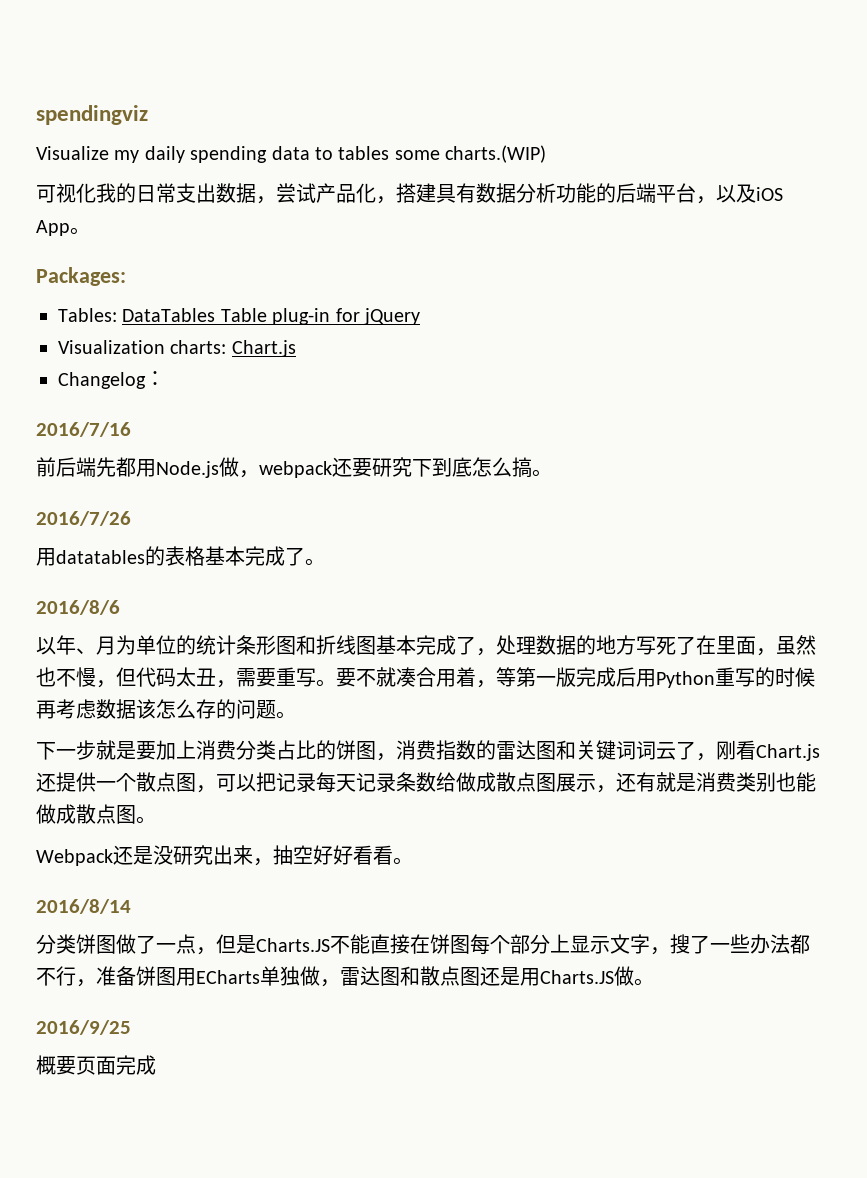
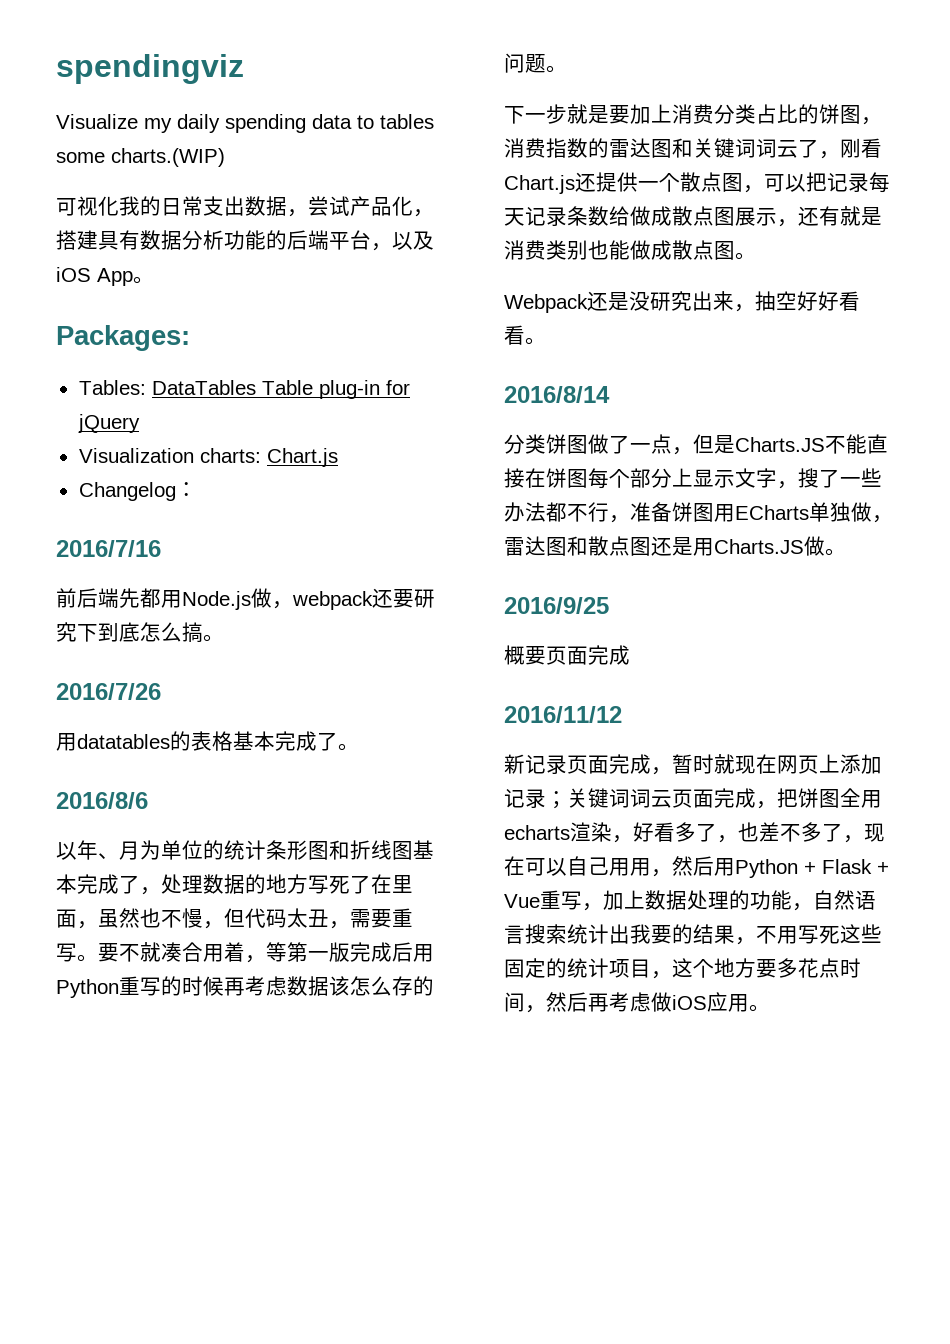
(156, 1065) none -> [504,706,622,723] [504,754,882,775] [504,788,882,809] [504,822,885,843] [504,856,889,878] [504,890,876,911] [504,924,882,945] [504,958,861,979] [504,992,770,1013] // 2016/11/12 // 新记录页面完成，暂时就现在网页上添加记录；关键词词云页面完成，把饼图全用echarts渲染，好看多了，也差不多了，现在可以自己用用，然后用Python + Flask + Vue重写，加上数据处理的功能，自然语言搜索统计出我要的结果，不用写死这些固定的统计项目，这个地方要多花点时间，然后再考虑做iOS应用。

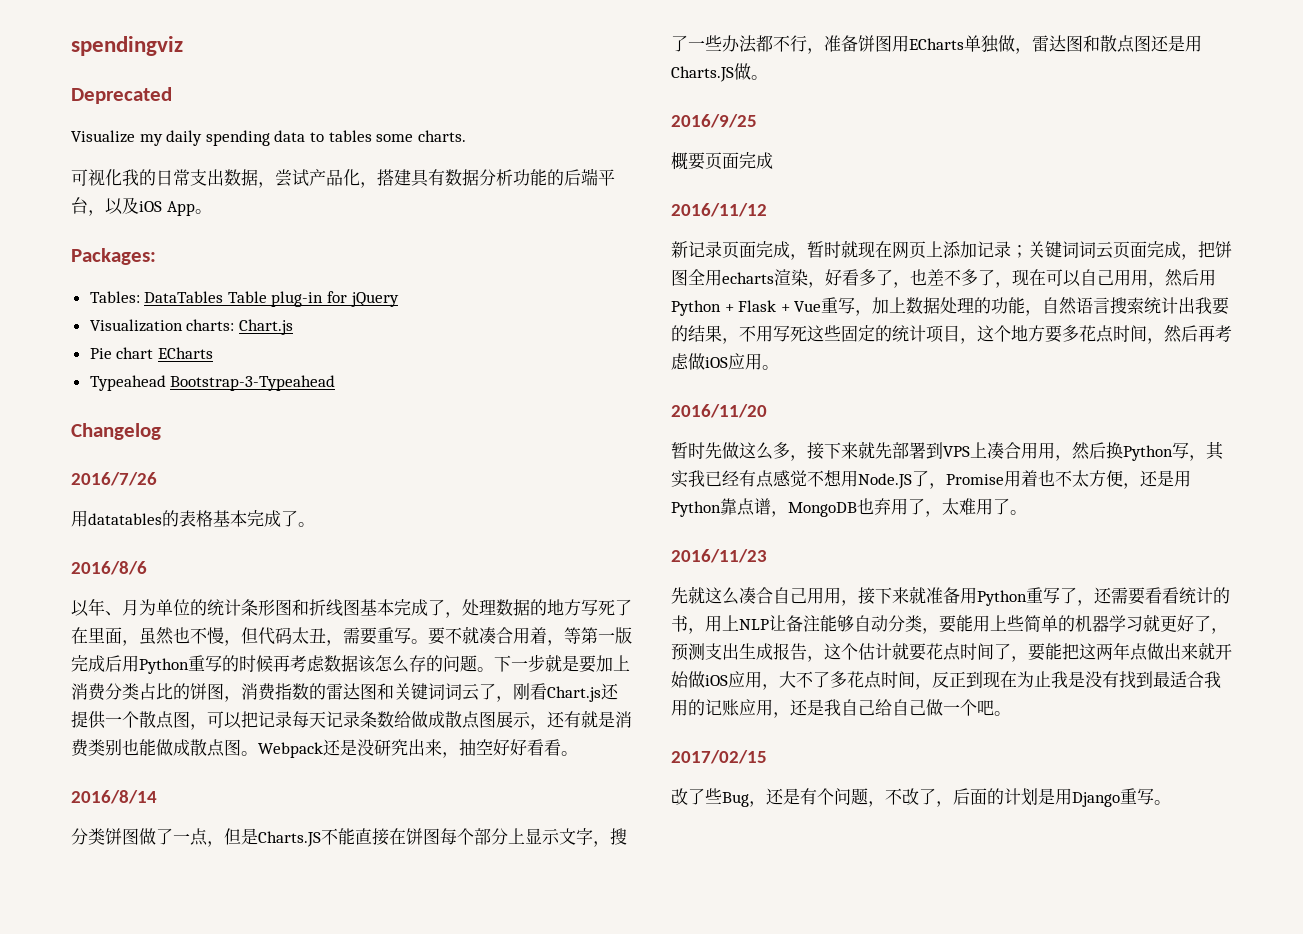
(244, 69) none -> [71,87,172,104] // Deprecated
[111,148,225,167] charts.(WIP) -> [417,130,466,142] charts.
[78,482,197,501] [56,540,161,557] [56,588,435,610] [56,622,224,642] Changelog： // 2016/7/16 // 前后端先都用Node.js做，webpack还要研究下到底怎么搞。 -> [89,347,213,359] [89,375,336,391] [71,423,161,440] Pie chart ECharts // Typeahead Bootstrap-3-Typeahead // Changelog
(567, 69) // -> (494, 669) none
(756, 256) // -> (258, 753) none
(770, 1008) none -> [671,404,767,418] [671,441,1224,461] [671,470,1191,489] [671,498,1027,517] [671,549,767,563] [671,586,1230,606] [671,614,1228,634] [671,642,1232,662] [671,671,1221,690] [671,699,1011,718] [671,750,767,764] [671,788,1171,807] // 2016/11/20 // 暂时先做这么多，接下来就先部署到VPS上凑合用用，然后换Python写，其实我已经有点感觉不想用Node.JS了，Promise用着也不太方便，还是用Python靠点谱，MongoDB也弃用了，太难用了。 // 2016/11/23 // 先就这么凑合自己用用，接下来就准备用Python重写了，还需要看看统计的书，用上NLP让备注能够自动分类，要能用上些简单的机器学习就更好了，预测支出生成报告，这个估计就要花点时间了，要能把这两年点做出来就开始做iOS应用，大不了多花点时间，反正到现在为止我是没有找到最适合我用的记账应用，还是我自己给自己做一个吧。 // 2017/02/15 // 改了些Bug，还是有个问题，不改了，后面的计划是用Django重写。

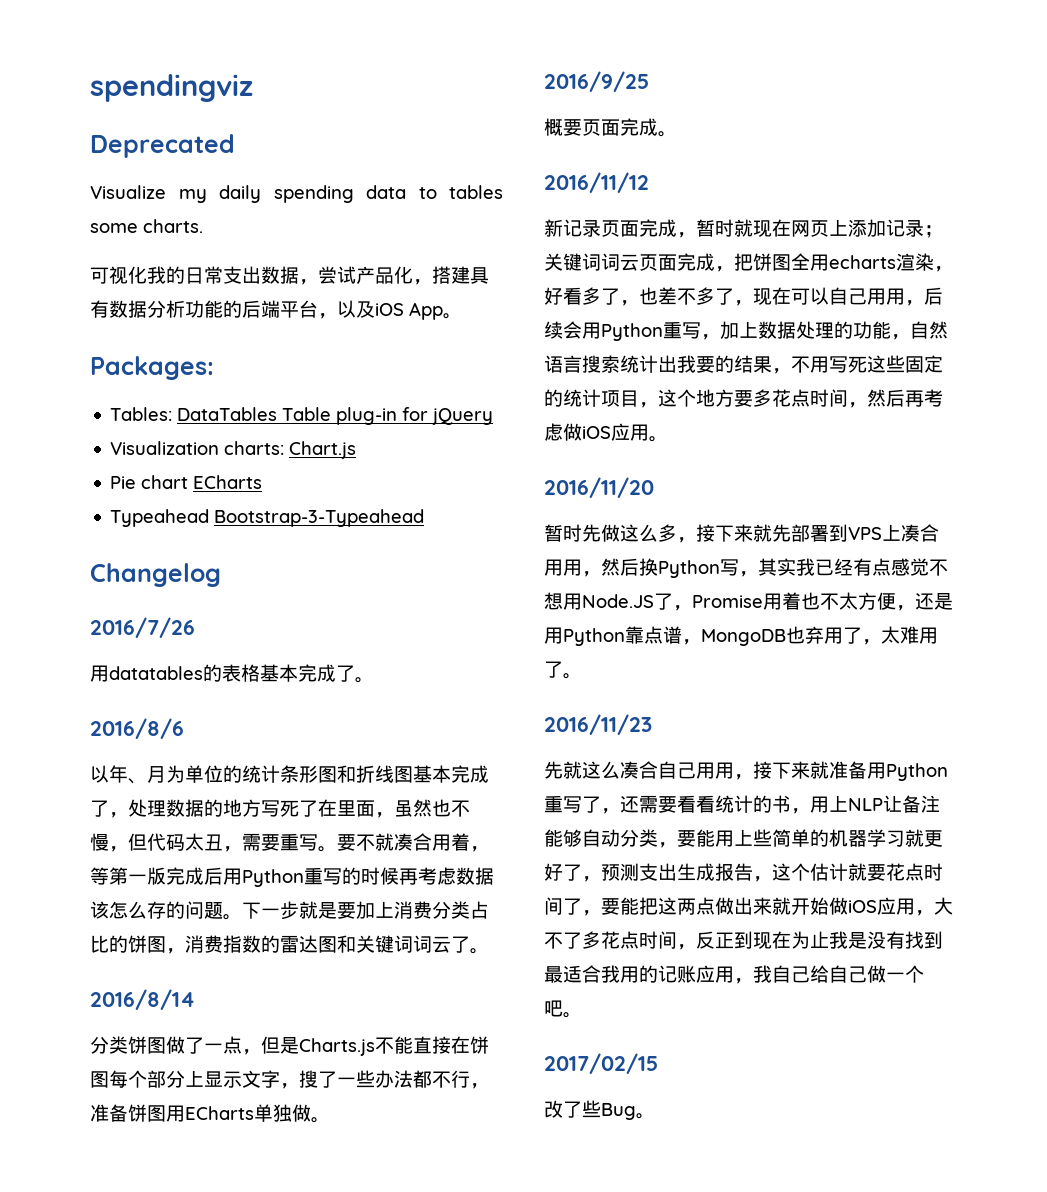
[496,683,619,702] [71,710,632,730] [71,739,561,758] ，刚看Chart.js还提供一个散点图，可以把记录每天记录条数给做成散点图展示，还有就是消费类别也能做成散点图。Webpack还是没研究出来，抽空好好看看 -> (470, 944) none
[258,831,321,847] Charts.JS -> [299,1038,375,1056] Charts.js
[1015,35,1202,54] [671,63,751,82] ，雷达图和散点图还是用Charts.JS做 -> (311, 1113) none
(773, 160) none -> [658,131,677,137] 。
[1165,269,1216,287] [671,300,822,316] 然后用Python + Flask + Vue -> [924,287,943,305] [544,321,663,341] 后续会用Python
[1113,642,1130,660] 年 -> (696, 906) none
[790,699,824,716] 还是 -> (753, 981) none
[749,788,1154,807] ，还是有个问题，不改了，后面的计划是用Django重写 -> (636, 1111) none

